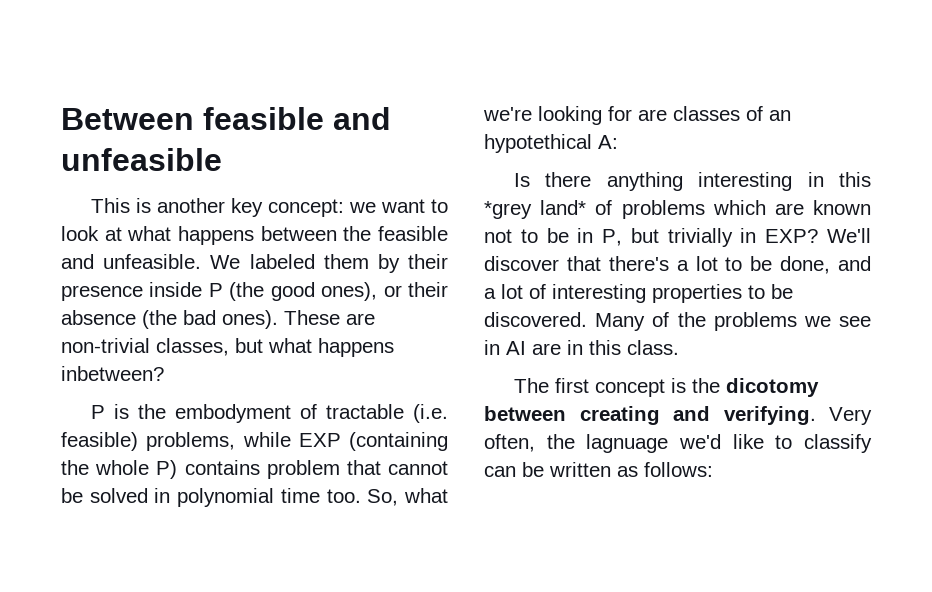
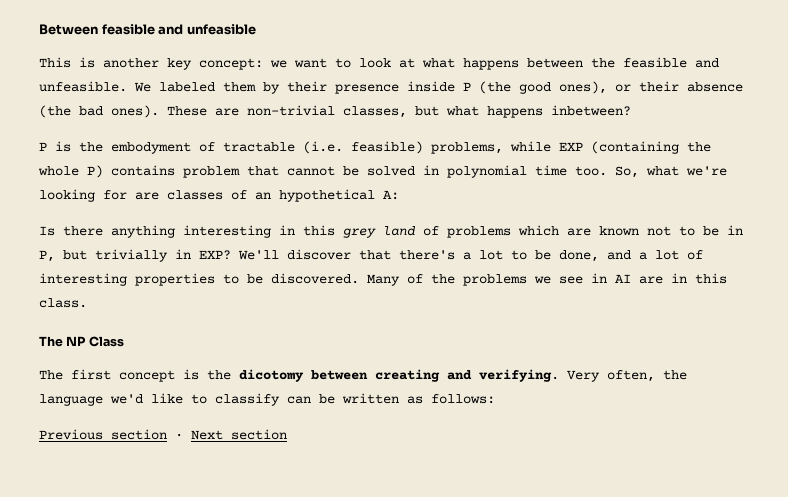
[484,134,592,153] hypotethical -> [279,189,375,202] hypothetical
[484,200,587,219] *grey land* -> [343,226,416,238] grey land
(679, 347) none -> [39,336,124,347] // The NP Class
[586,434,669,453] lagnuage -> [39,394,103,406] language
(713, 469) none -> [39,429,287,440] // Previous section · Next section

